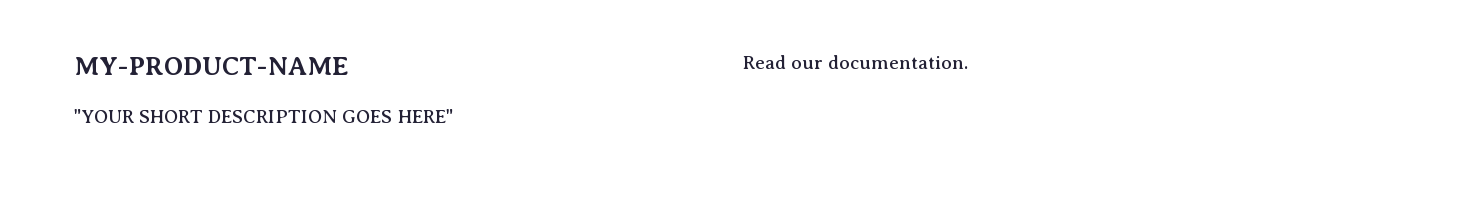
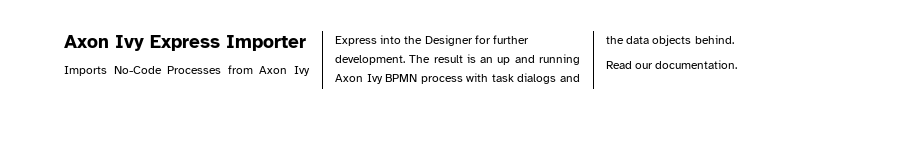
[74,57,349,75] [74,109,453,123] MY-PRODUCT-NAME // "YOUR SHORT DESCRIPTION GOES HERE" -> [64,35,306,51] [64,65,310,76] [335,35,530,46] [335,54,580,65] [335,73,580,84] [606,35,734,46] Axon Ivy Express Importer // Imports No-Code Processes from Axon Ivy Express into the Designer for further development. The result is an up and running Axon Ivy BPMN process with task dialogs and the data objects behind.

